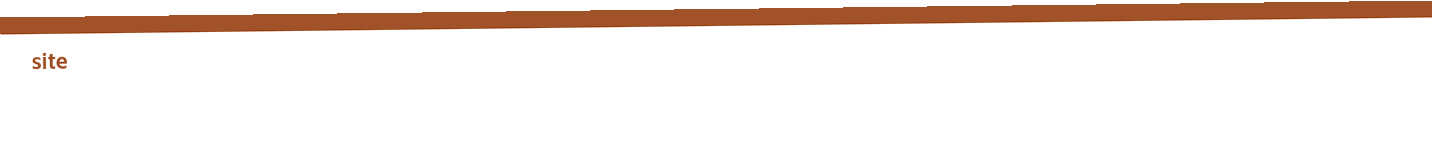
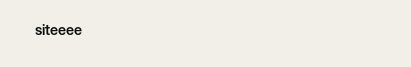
[31,52,68,70] site -> [35,24,82,35] siteeee

